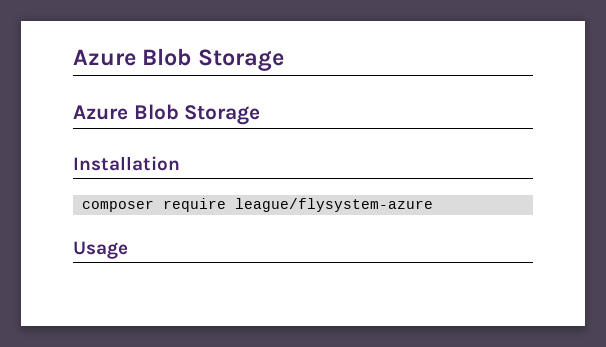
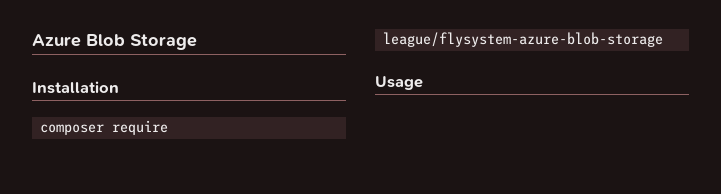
[73,48,284,71] [73,104,261,125] Azure Blob Storage // Azure Blob Storage -> [32,34,197,50] Azure Blob Storage
[235,198,433,212] league/flysystem-azure -> [383,32,664,47] league/flysystem-azure-blob-storage

